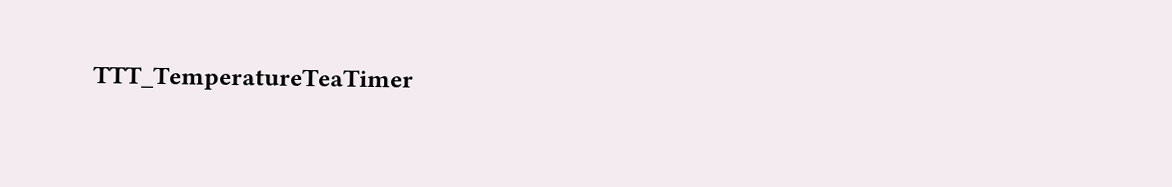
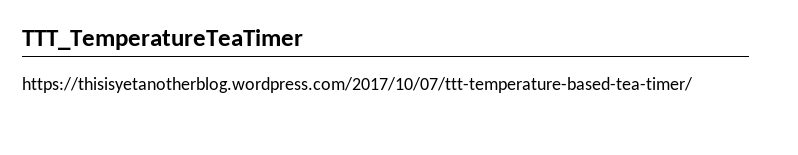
(414, 79) none -> [22,77,693,93] // https://thisisyetanotherblog.wordpress.com/2017/10/07/ttt-temperature-based-tea-timer/

